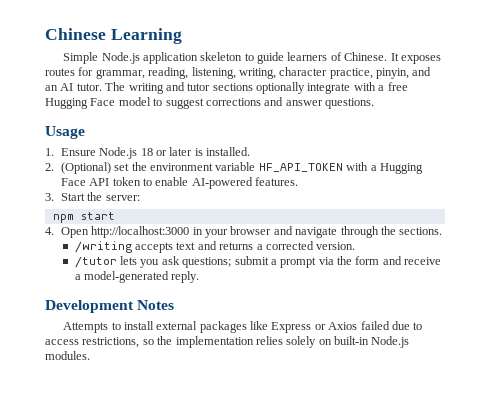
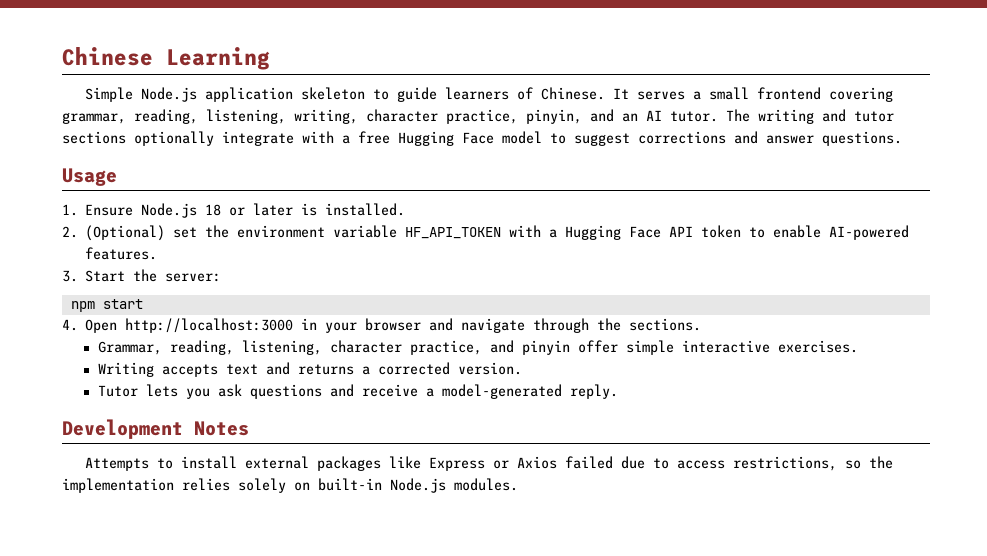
[400,55,441,64] [45,67,94,76] exposes routes for -> [636,87,893,102] serves a small frontend covering
[74,241,132,253] /writing -> [97,340,858,355] [97,362,154,377] Grammar, reading, listening, character practice, and pinyin offer simple interactive exercises. // Writing
[74,256,117,268] /tutor -> [97,385,138,397] Tutor
[182,256,380,268] questions; submit a prompt via the form -> [249,384,322,399] questions

